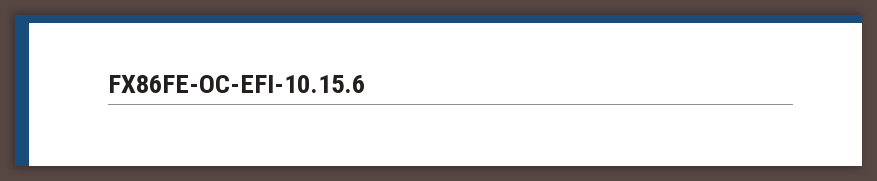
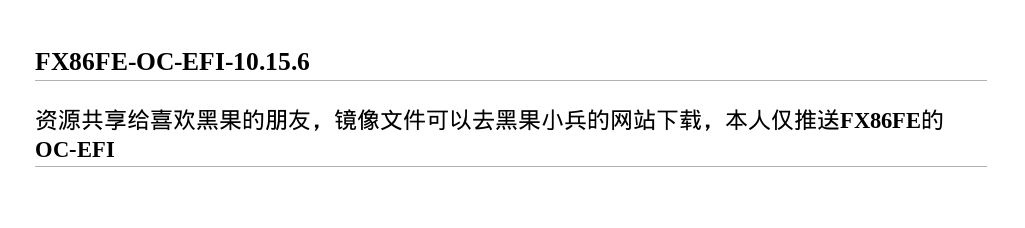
(365, 84) none -> [35,109,944,131] [35,142,115,157] // 资源共享给喜欢黑果的朋友，镜像文件可以去黑果小兵的网站下载，本人仅推送FX86FE的OC-EFI

